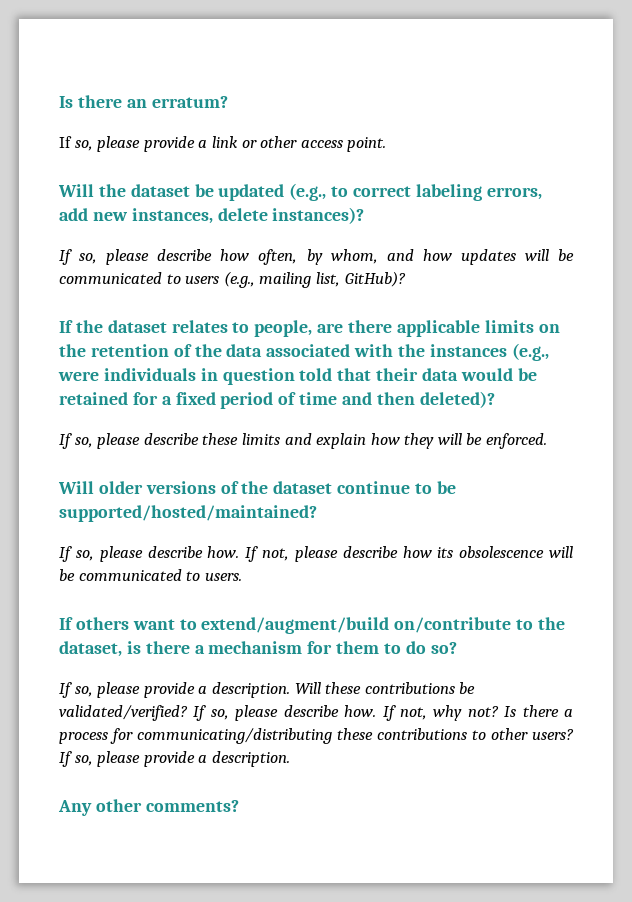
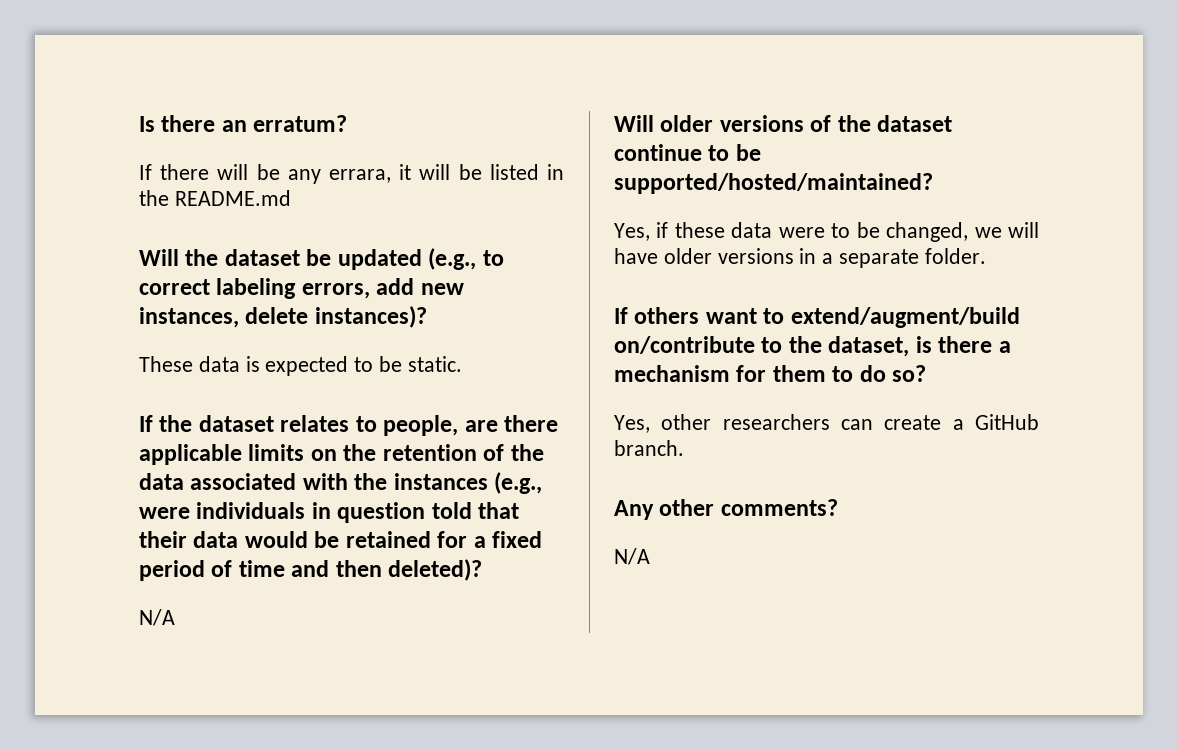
[74,136,387,152] so, please provide a link or other access point. -> [160,164,564,184] [139,190,291,206] there will be any errara, it will be listed in the README.md
[59,249,574,265] [59,271,406,288] If so, please describe how often, by whom, and how updates will be communicated to users (e.g., mailing list, GitHub)? -> [139,356,462,376] These data is expected to be static.
[59,433,548,449] If so, please describe these limits and explain how they will be enforced. -> [139,609,175,626] N/A
[59,546,573,562] [59,569,242,581] If so, please describe how. If not, please describe how its obsolescence will be communicated to users. -> [614,222,1039,242] [614,248,986,268] Yes, if these data were to be changed, we will have older versions in a separate folder.
[59,682,476,698] [59,705,574,721] [59,728,574,744] [59,751,290,767] If so, please provide a description. Will these contributions be validated/verified? If so, please describe how. If not, why not? Is there a process for communicating/distributing these contributions to other users? If so, please provide a description. -> [614,414,1039,433] [614,440,684,456] Yes, other researchers can create a GitHub branch.
(239, 806) none -> [614,548,650,565] // N/A

